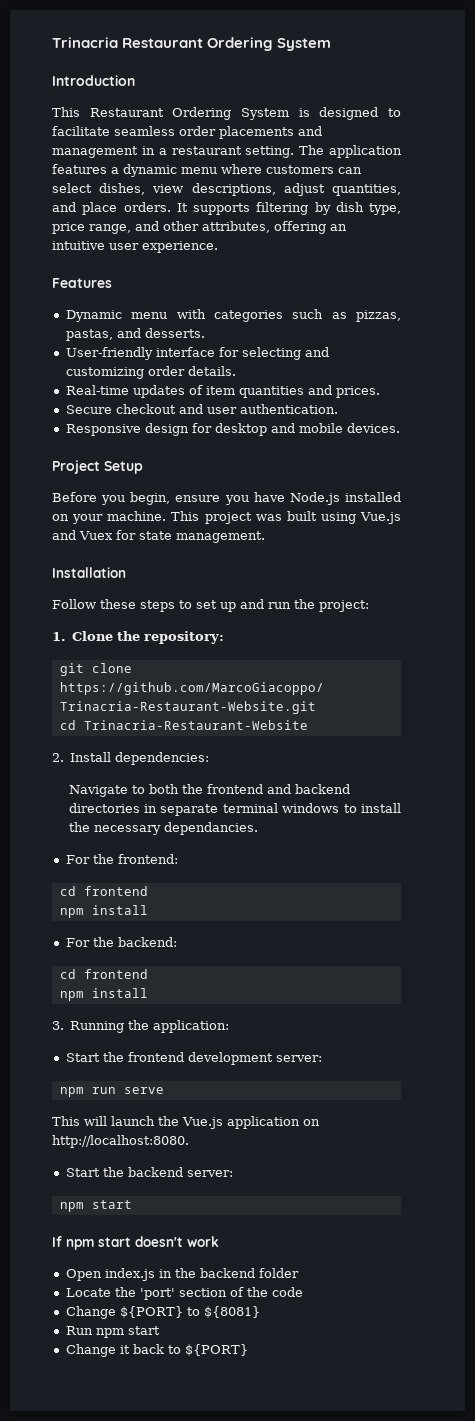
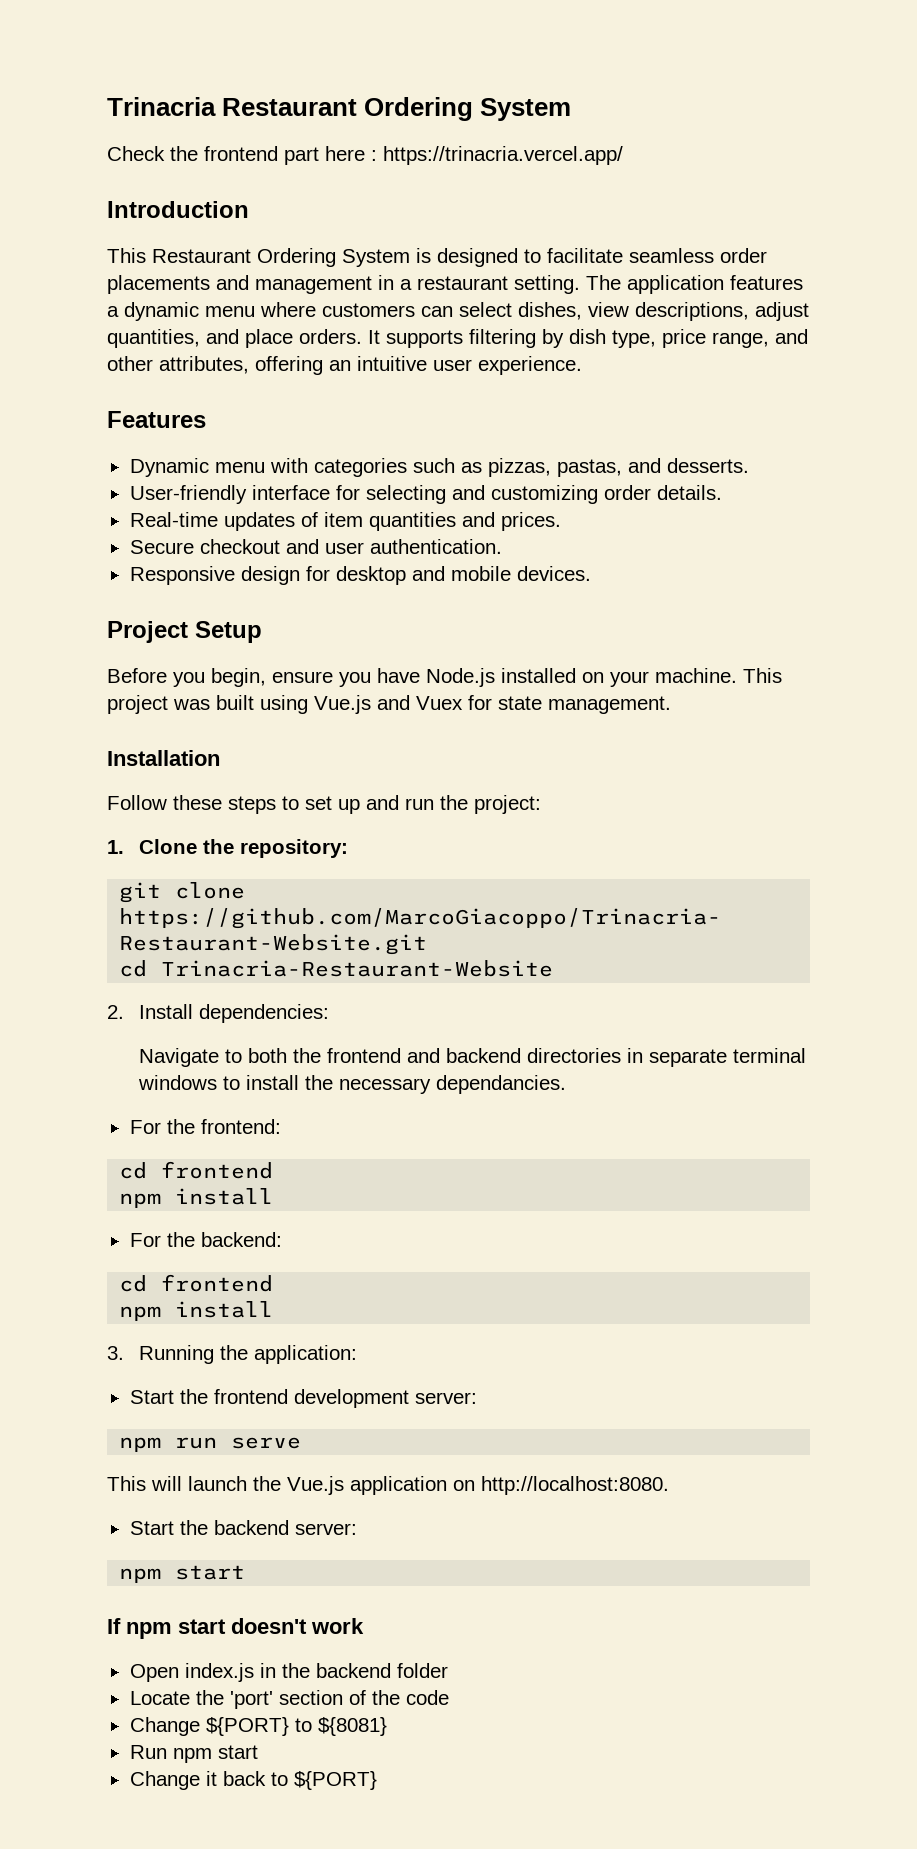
(332, 44) none -> [107,146,623,165] // Check the frontend part here : https://trinacria.vercel.app/

